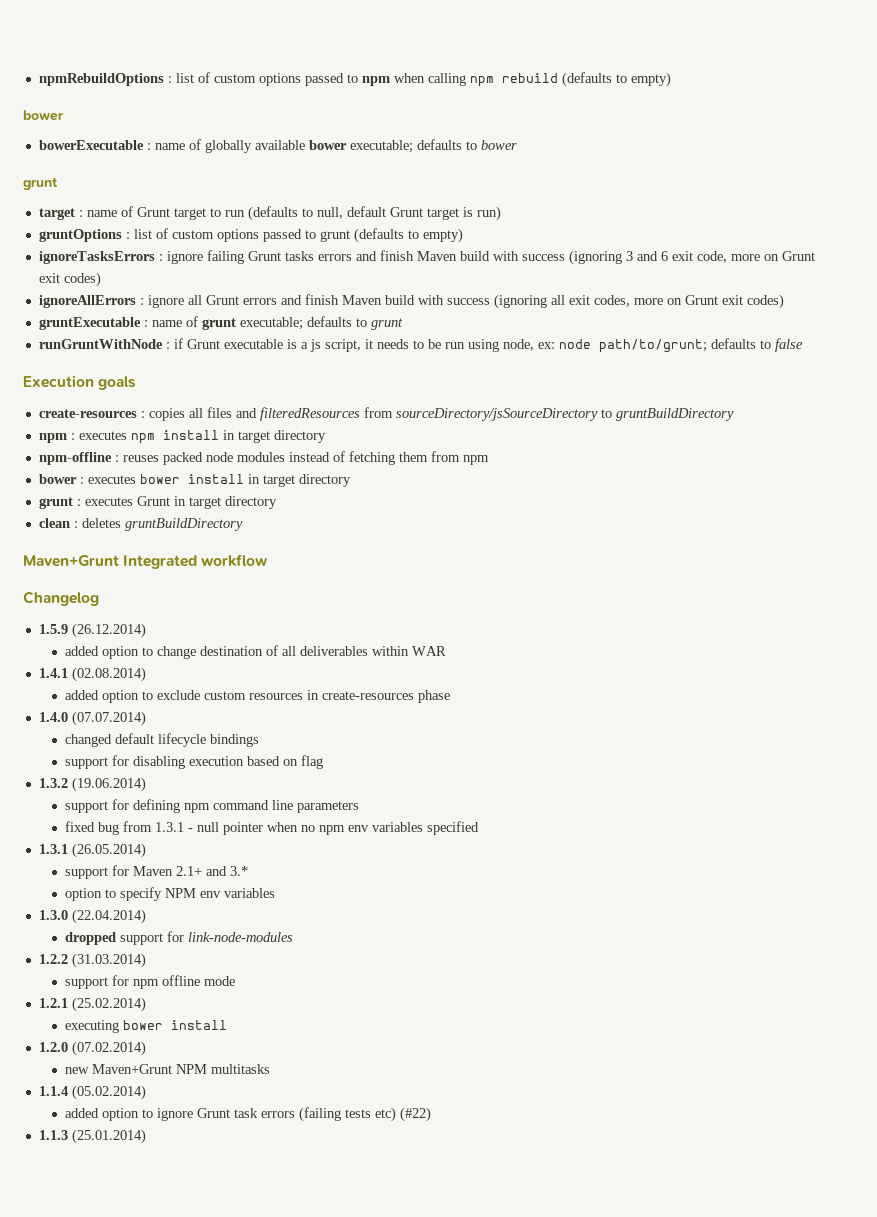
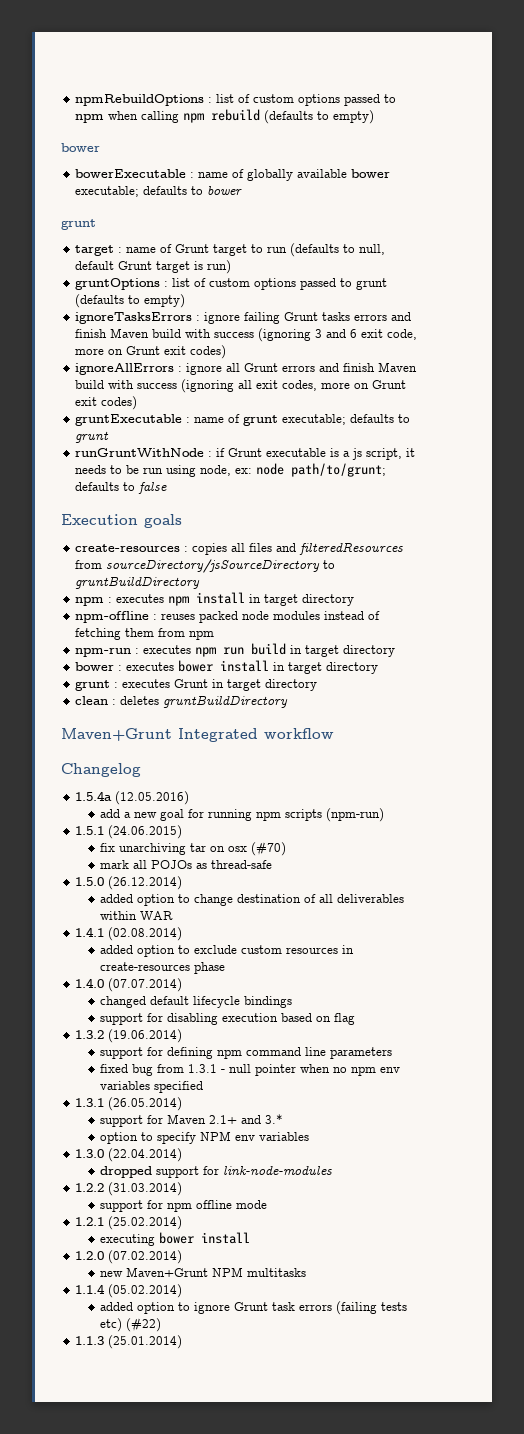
(489, 460) none -> [75,643,396,657] // npm-run : executes npm run build in target directory
[38,624,68,634] 1.5.9 -> [75,791,190,805] [100,808,385,822] [75,825,183,839] [100,842,287,856] [100,860,273,869] [75,877,105,886] 1.5.4a (12.05.2016) // add a new goal for running npm scripts (npm-run) // 1.5.1 (24.06.2015) // fix unarchiving tar on osx (#70) // mark all POJOs as thread-safe // 1.5.0

